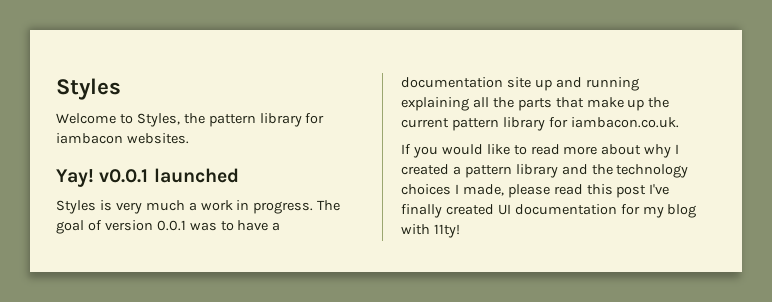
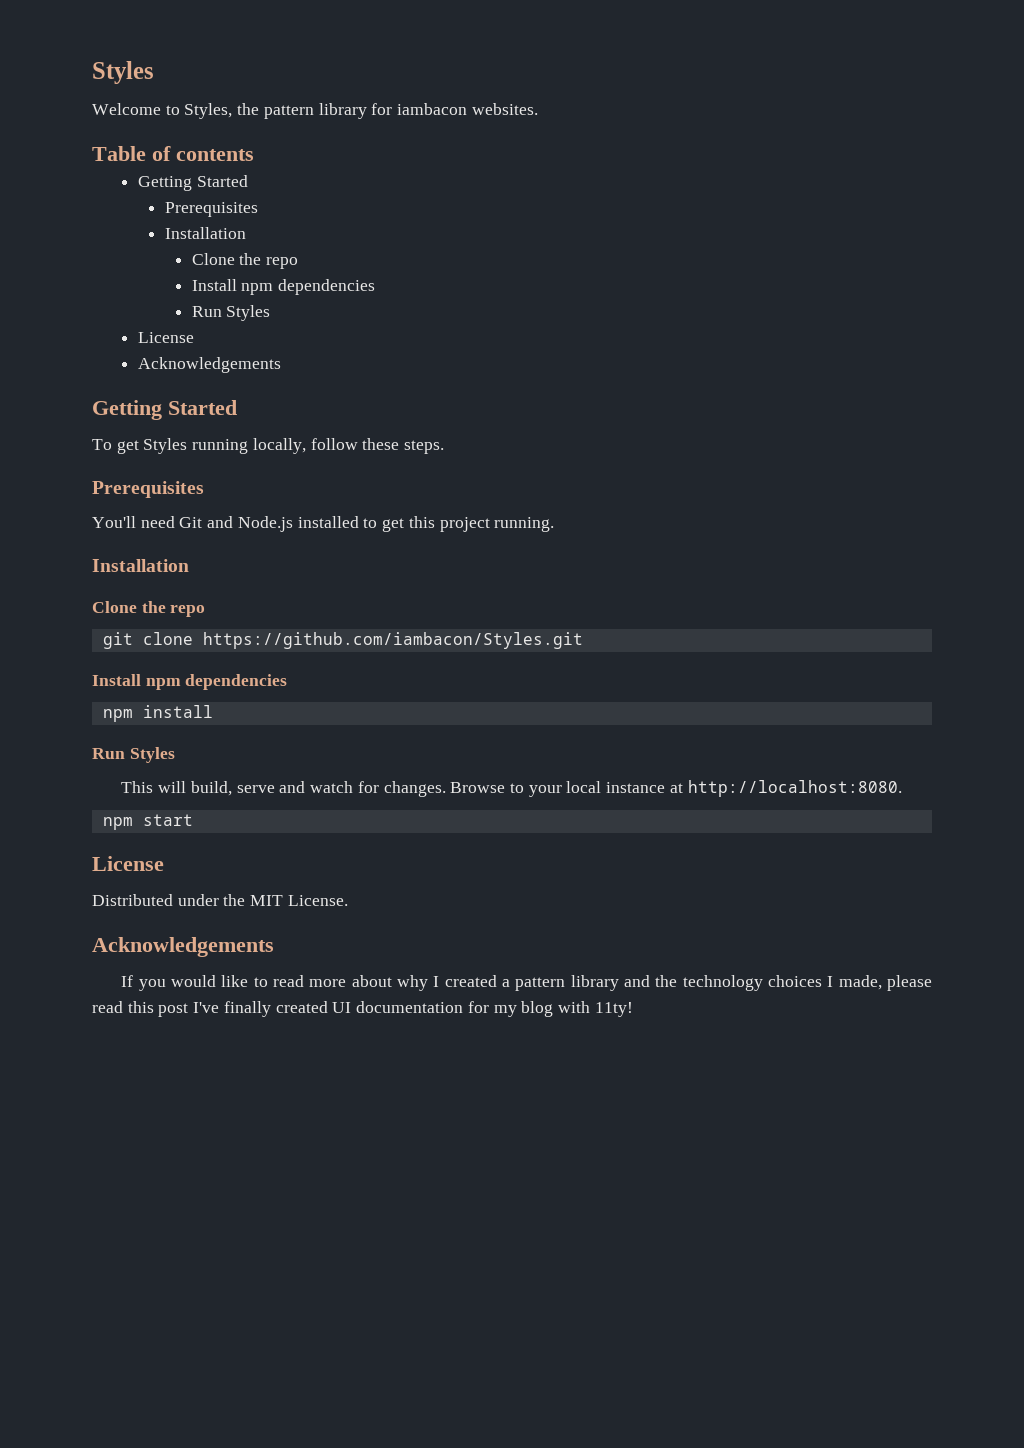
[56,168,239,187] [56,200,341,214] [56,220,281,234] [401,77,639,91] [401,97,670,111] [401,117,679,131] Yay! v0.0.1 launched // Styles is very much a work in progress. The goal of version 0.0.1 was to have a documentation site up and running explaining all the parts that make up the current pattern library for iambacon.co.uk. -> [92,146,254,161] [138,175,248,191] [164,202,258,217] [164,227,246,239] [191,253,299,269] [191,279,376,295] [191,305,271,321] [138,332,195,343] [138,357,282,373] [92,400,237,420] [92,438,445,454] [92,481,204,498] [92,516,555,532] [92,559,189,572] [92,601,206,617] [102,632,583,649] [92,674,288,690] [102,705,213,722] [92,747,175,763] [121,780,902,797] [102,814,193,830] [92,856,164,871] [92,894,348,906] [92,937,274,957] Table of contents // Getting Started // Prerequisites // Installation // Clone the repo // Install npm dependencies // Run Styles // License // Acknowledgements // Getting Started // To get Styles running locally, follow these steps. // Prerequisites // You'll need Git and Node.js installed to get this project running. // Installation // Clone the repo // git clone https://github.com/iambacon/Styles.git // Install npm dependencies // npm install // Run Styles // This will build, serve and watch for changes. Browse to your local instance at http://localhost:8080. // npm start // License // Distributed under the MIT License. // Acknowledgements

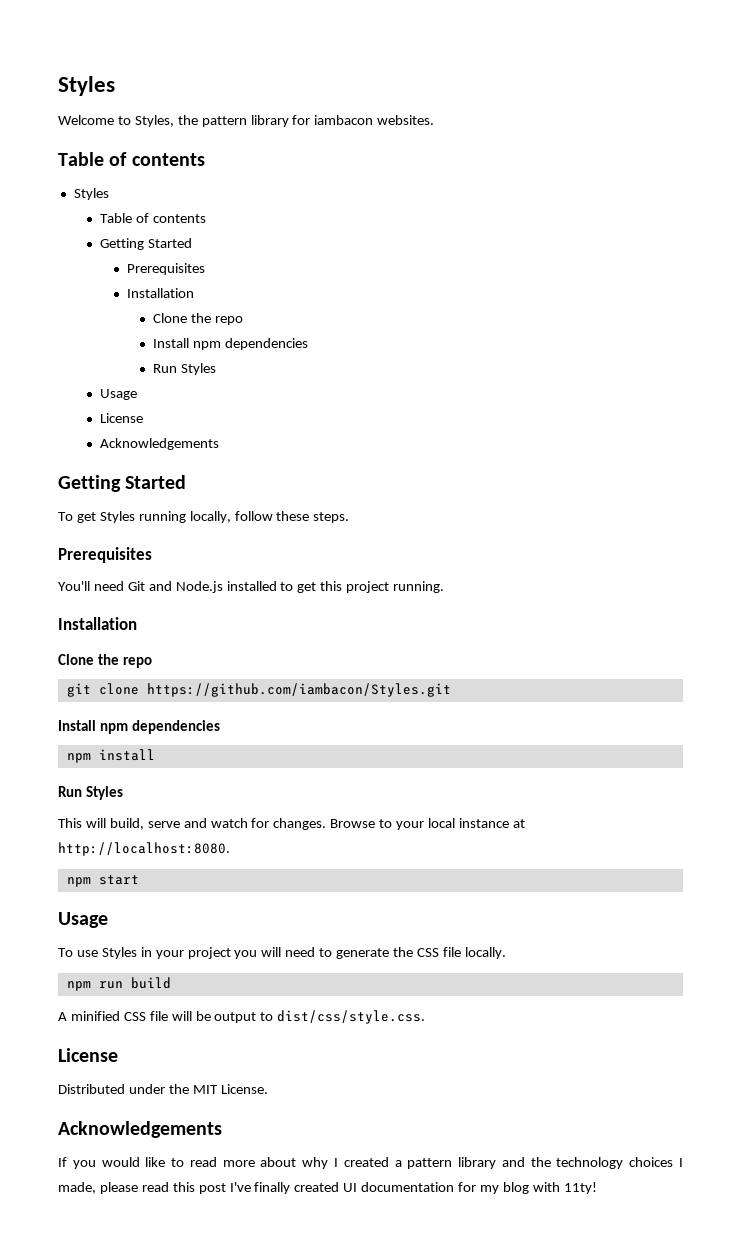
(254, 155) none -> [73,188,109,200] [100,213,207,223] // Styles // Table of contents
(271, 313) none -> [100,389,138,400] // Usage
(193, 820) none -> [58,912,108,928] [58,947,506,959] [66,977,171,991] [58,1010,426,1024] // Usage // To use Styles in your project you will need to generate the CSS file locally. // npm run build // A minified CSS file will be output to dist/css/style.css.

